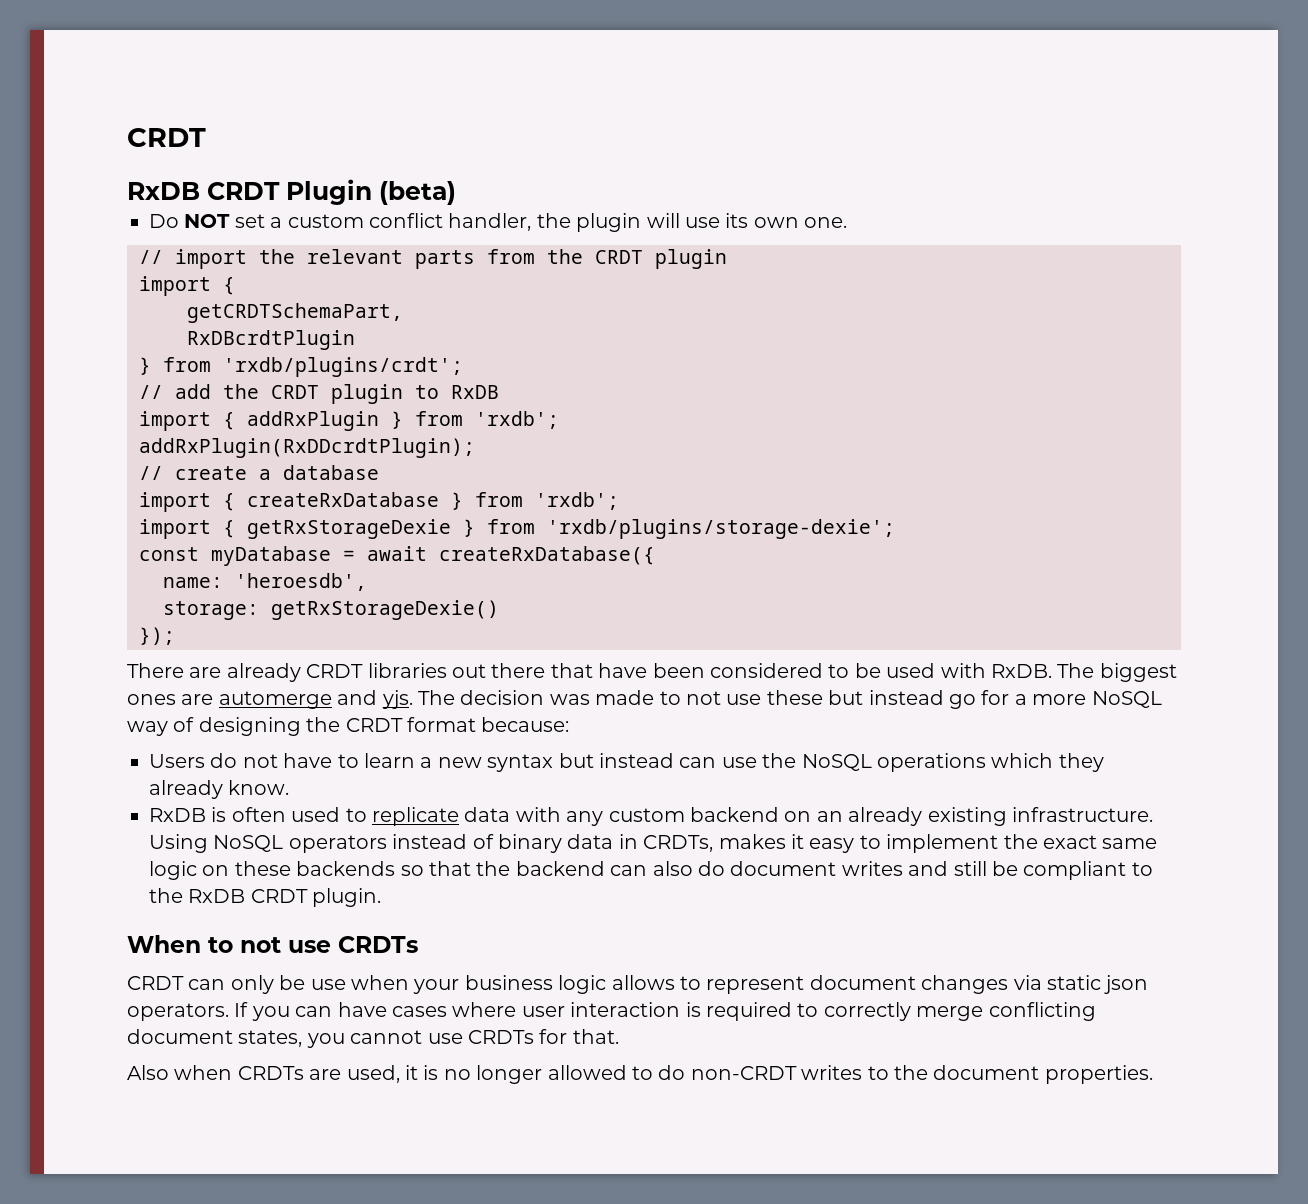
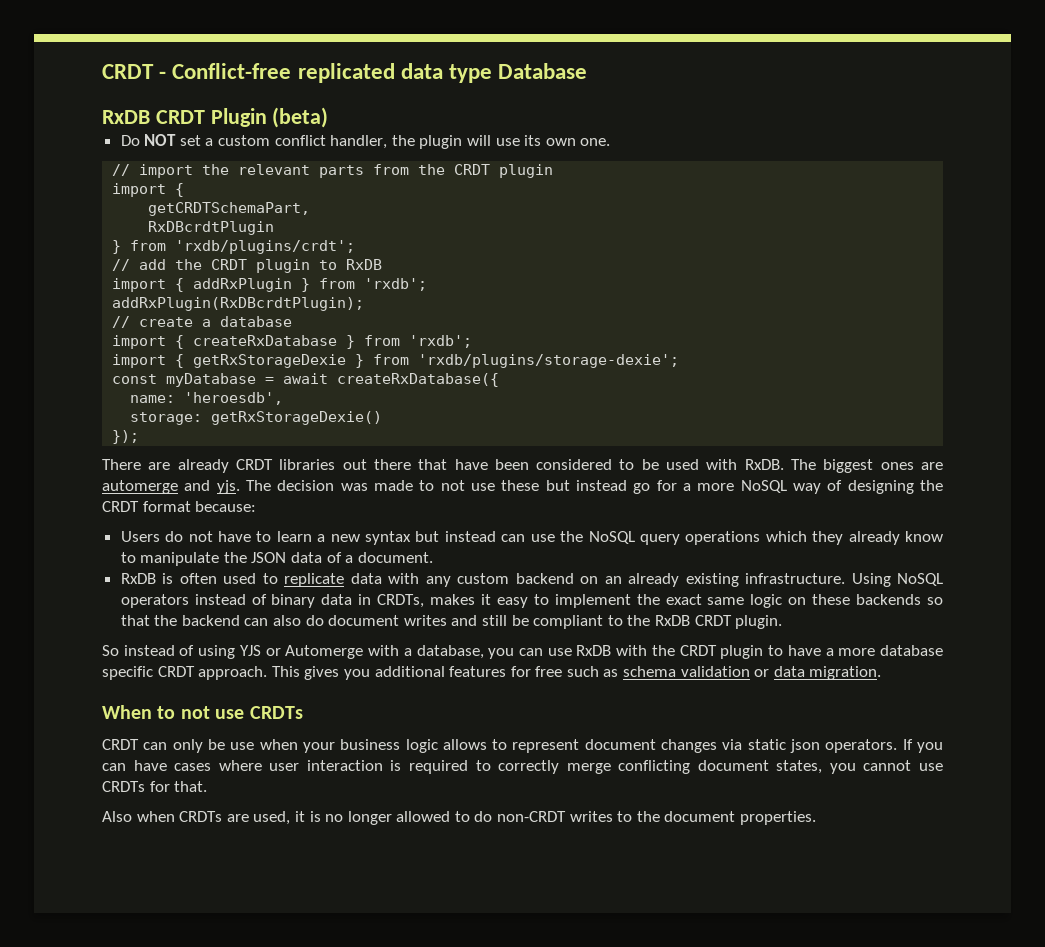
[127,128,206,147] CRDT -> [102,63,588,83] CRDT - Conflict-free replicated data type Database
[139,438,475,458] addRxPlugin(RxDDcrdtPlugin); -> [112,297,365,311] addRxPlugin(RxDBcrdtPlugin);
(872, 762) none -> [639,534,680,545] query
[228,780,290,795] know. -> [904,531,943,542] [120,552,433,566] know to manipulate the JSON data of a document.
(382, 897) none -> [102,645,944,659] [102,666,882,680] // So instead of using YJS or Automerge with a database, you can use RxDB with the CRDT plugin to have a more database specific CRDT approach. This gives you additional features for free such as schema validation or data migration.

